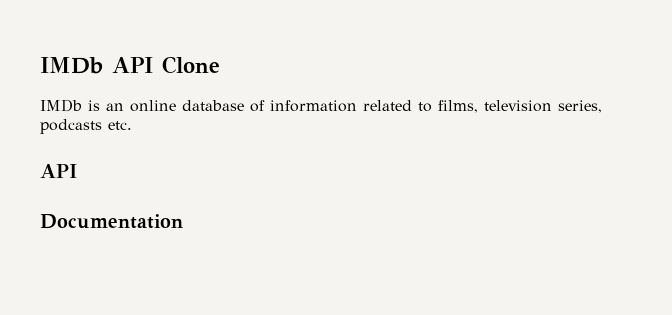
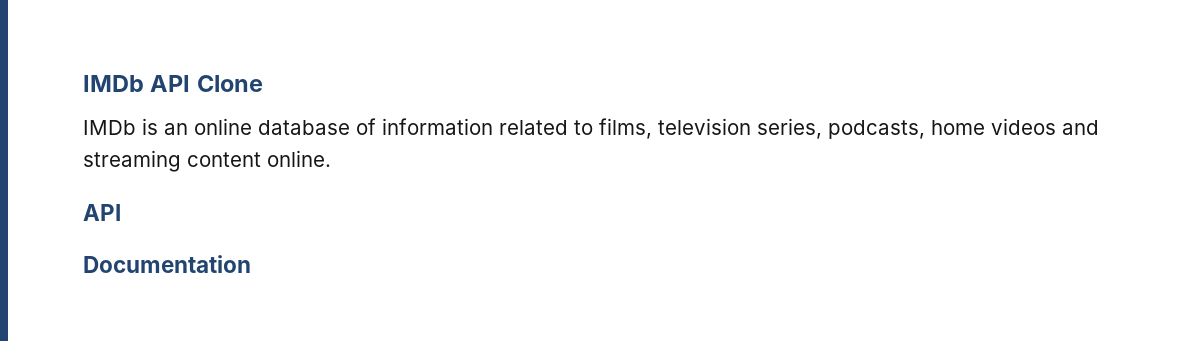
[40,119,132,134] podcasts etc. -> [828,118,1099,139] [83,150,331,172] podcasts, home videos and streaming content online.

